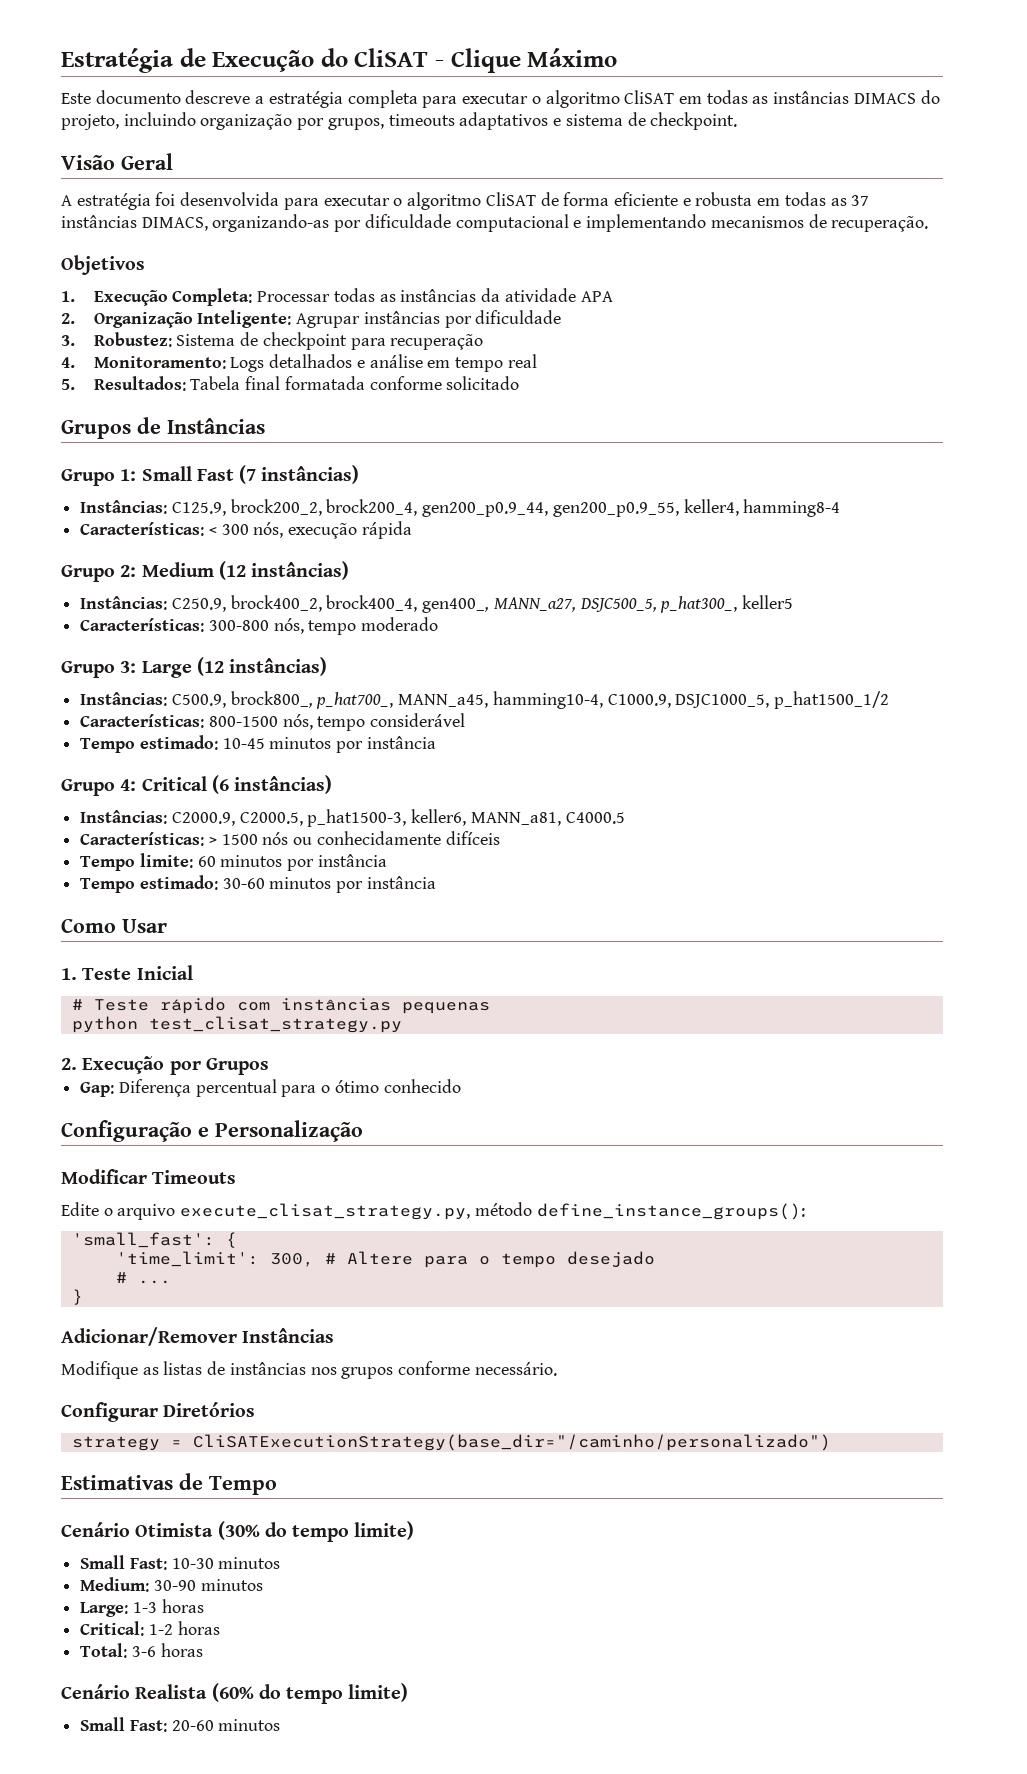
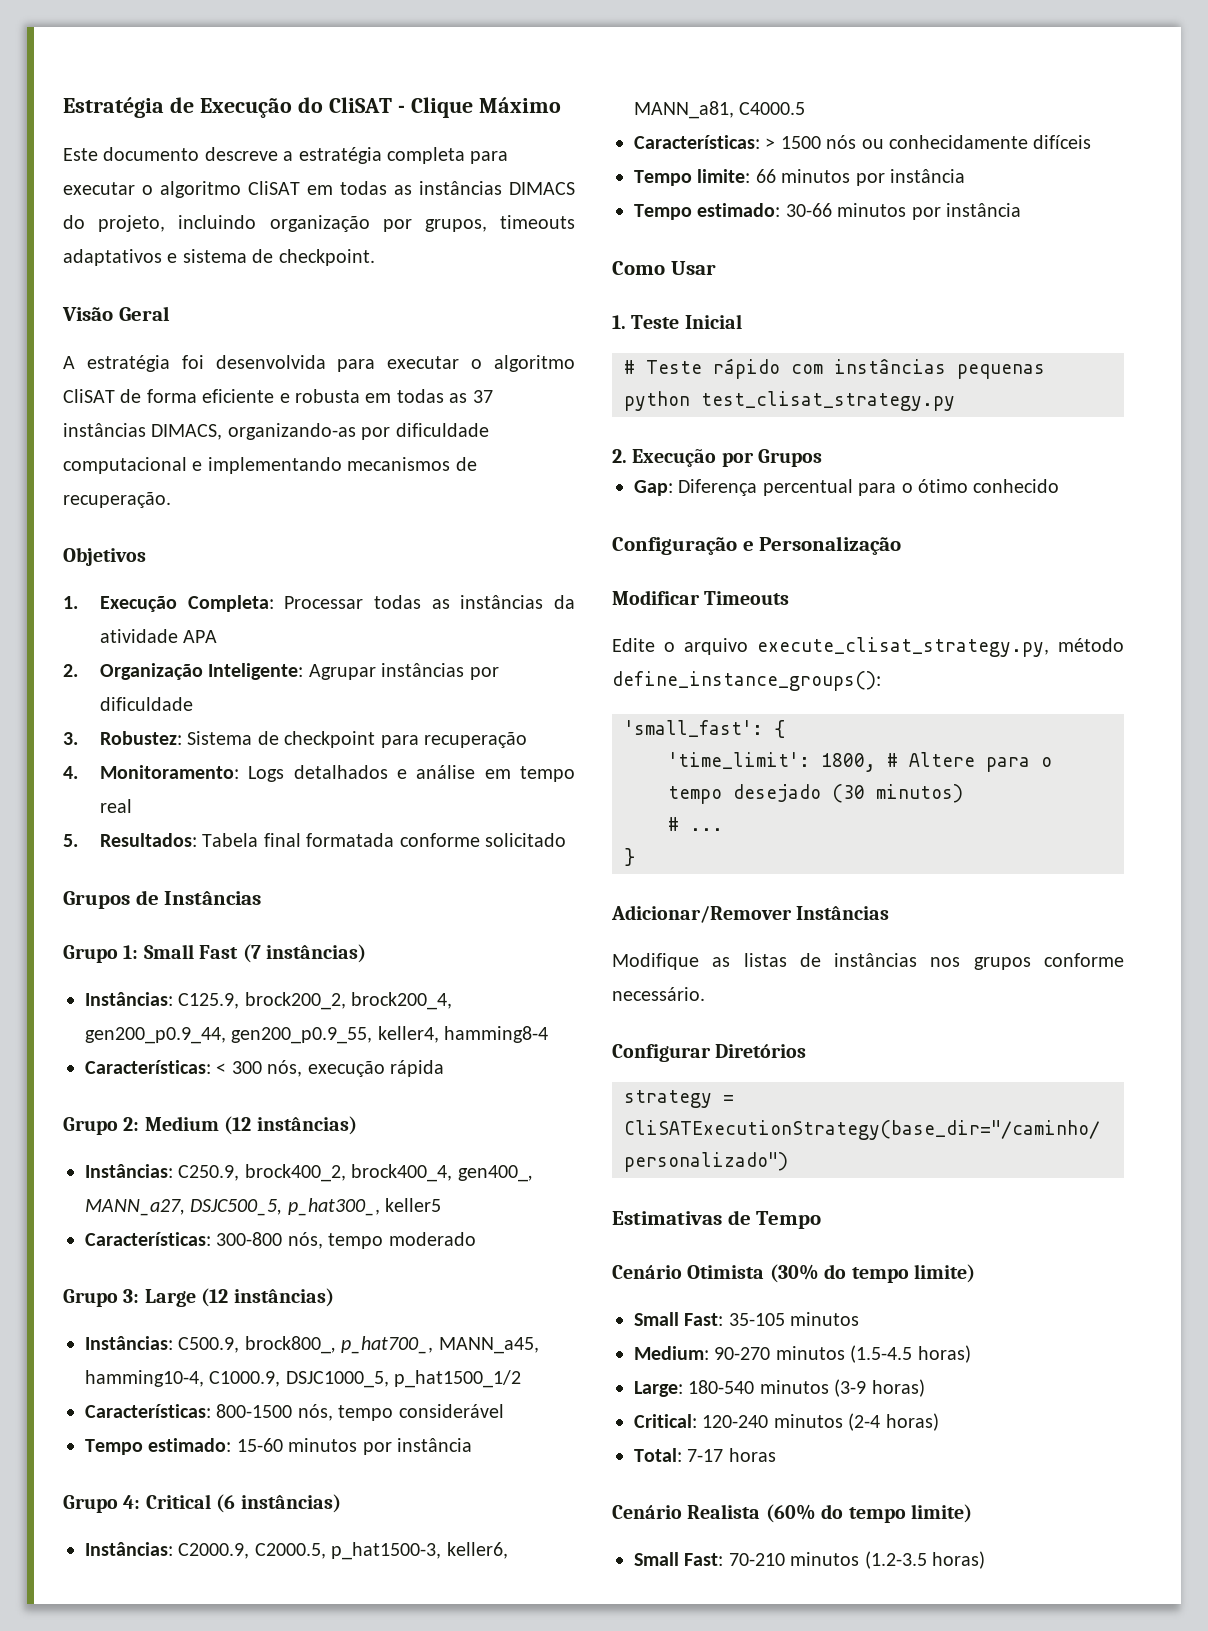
[222,738,265,749] 10-45 -> [236,1438,283,1452] 15-60
[197,856,216,867] 60 -> [755,169,776,183] 66
[222,878,265,889] 30-60 -> [785,203,832,217] 30-66
[269,1253,314,1267] 300, -> [821,753,876,772] 1800,
(655, 1259) none -> [832,784,963,803] (30 minutos)
[171,1558,214,1569] 10-30 -> [728,1313,785,1326] 35-105
[153,1579,263,1591] 30-90 minutos -> [714,1345,971,1363] 90-270 minutos (1.5-4.5 horas)
[132,1599,204,1613] [80,1621,220,1636] 1-3 horas // Critical: 1-2 horas -> [688,1379,925,1397] [634,1413,939,1431] 180-540 minutos (3-9 horas) // Critical: 120-240 minutos (2-4 horas)
[131,1646,156,1657] 3-6 -> [687,1449,724,1462] 7-17
[171,1719,281,1731] 20-60 minutos -> [728,1551,985,1569] 70-210 minutos (1.2-3.5 horas)

